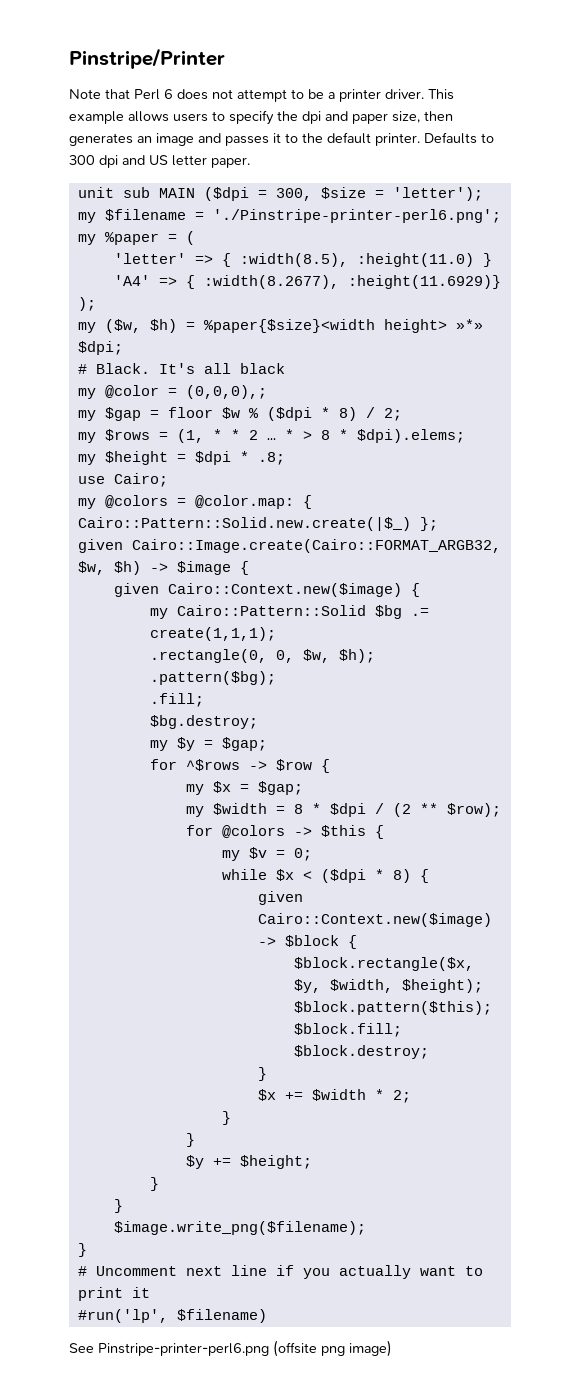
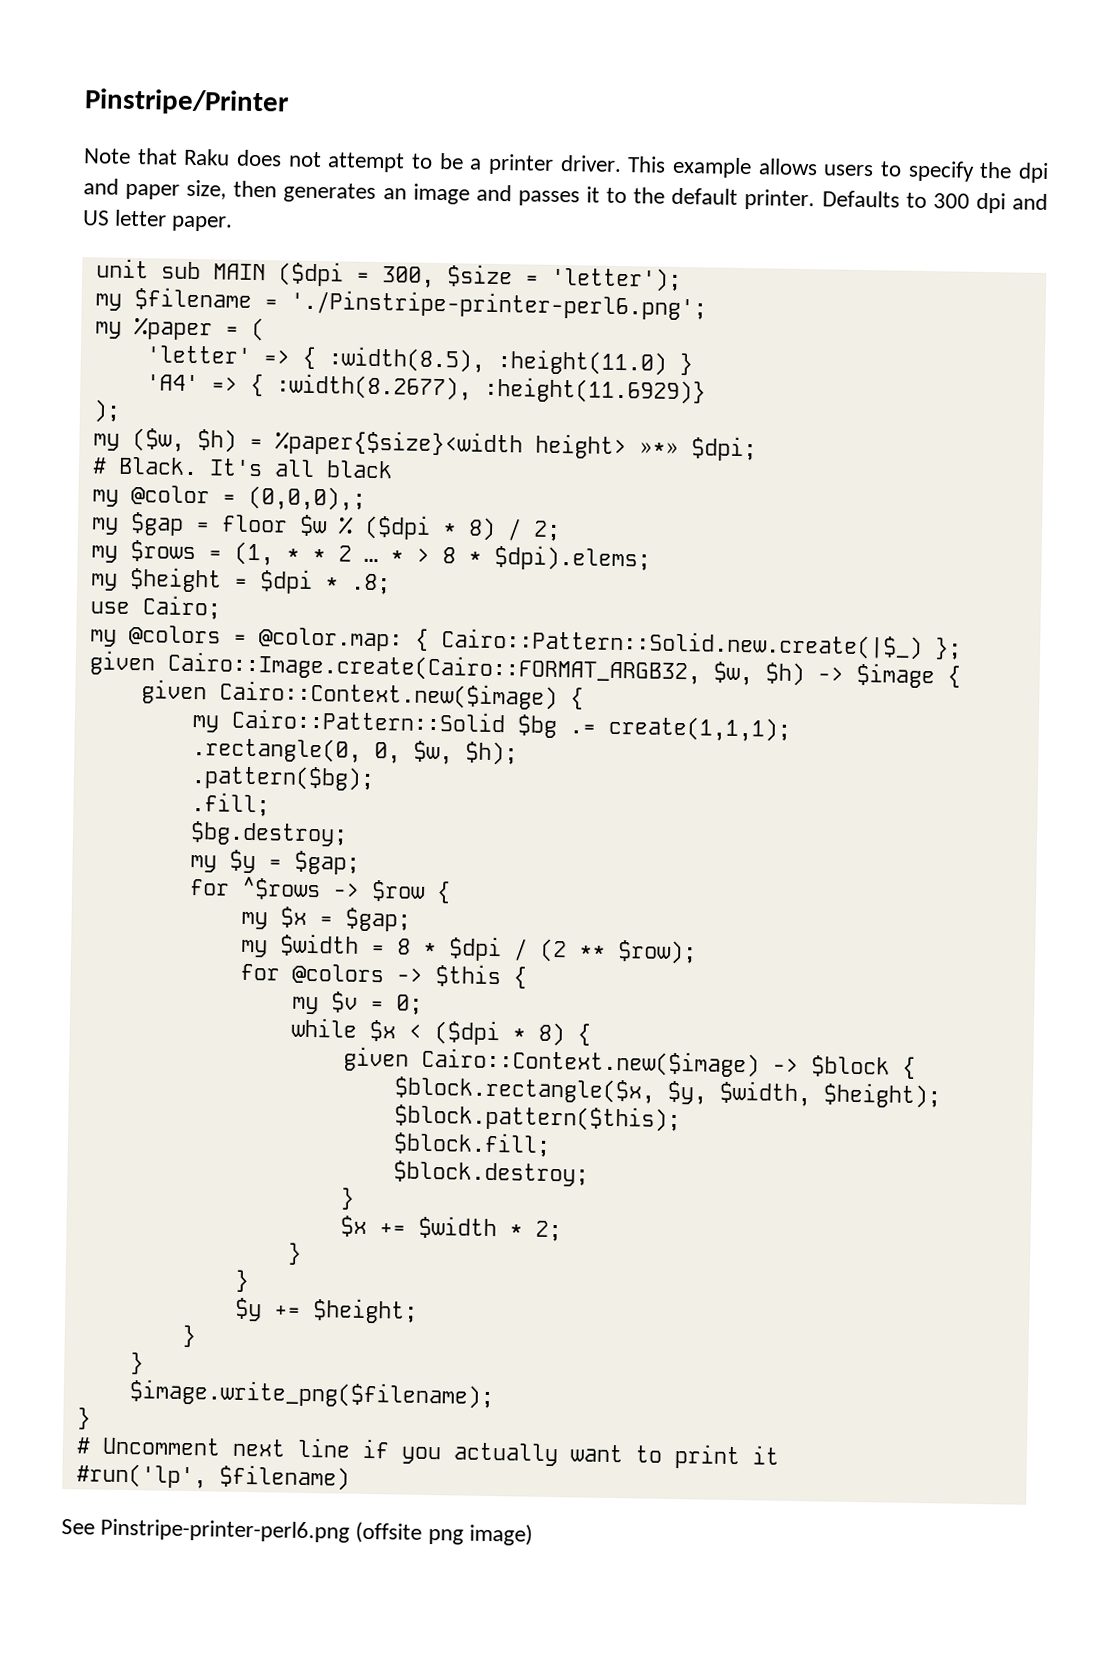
[134,89,173,100] Perl 6 -> [183,148,231,166] Raku

